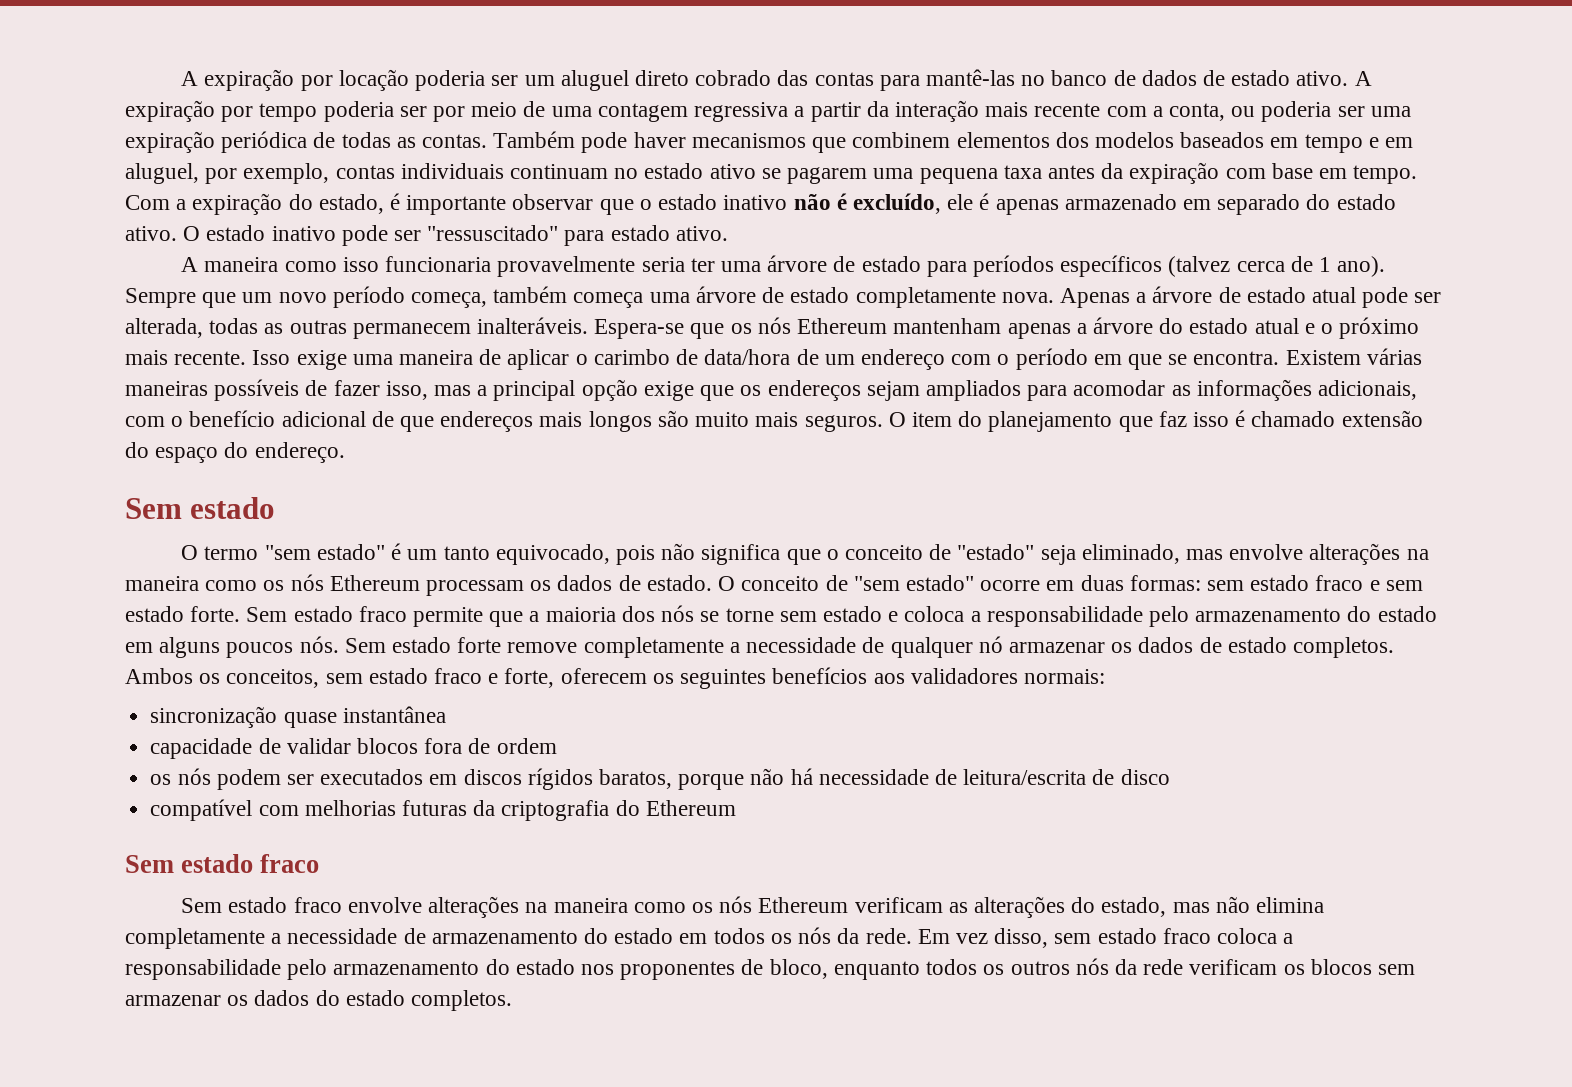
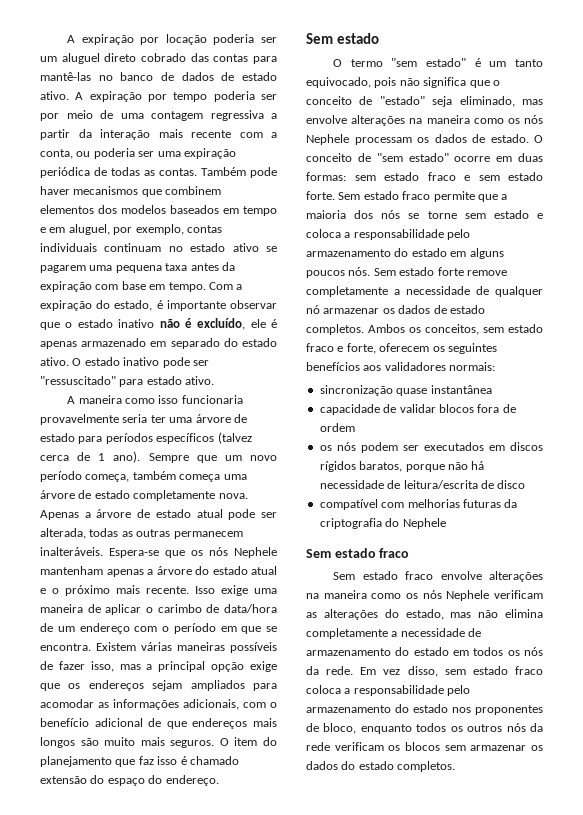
[797,318,888,334] Ethereum -> [234,547,277,558] Nephele
[329,575,420,591] Ethereum -> [306,134,349,145] Nephele
[645,800,736,816] Ethereum -> [402,518,446,529] Nephele
[758,897,849,913] Ethereum -> [446,590,490,601] Nephele

